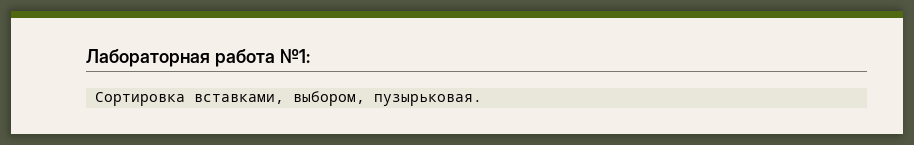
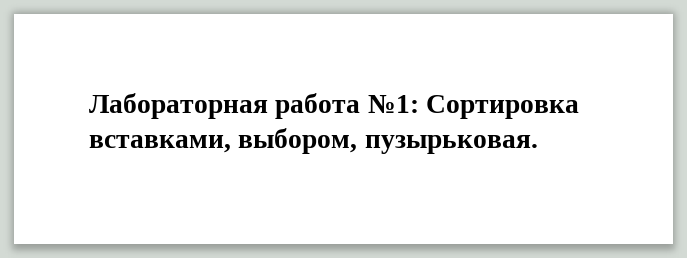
(310, 56) // -> (419, 104) none

